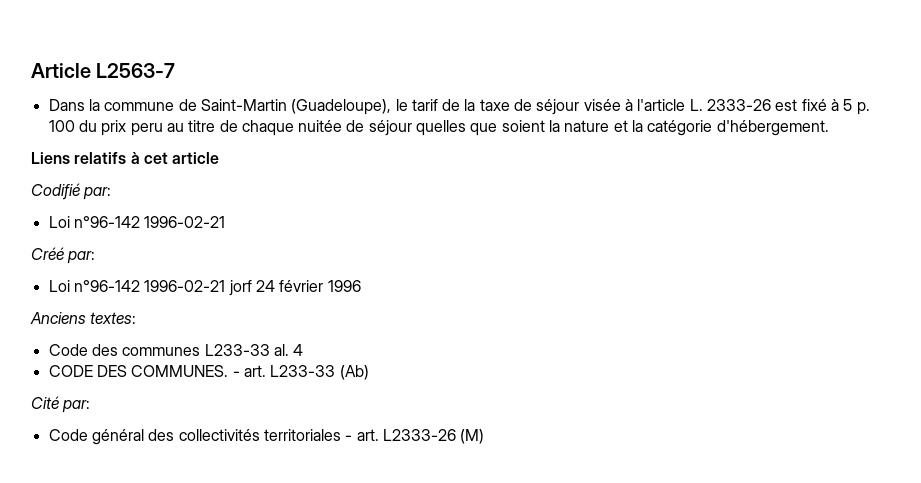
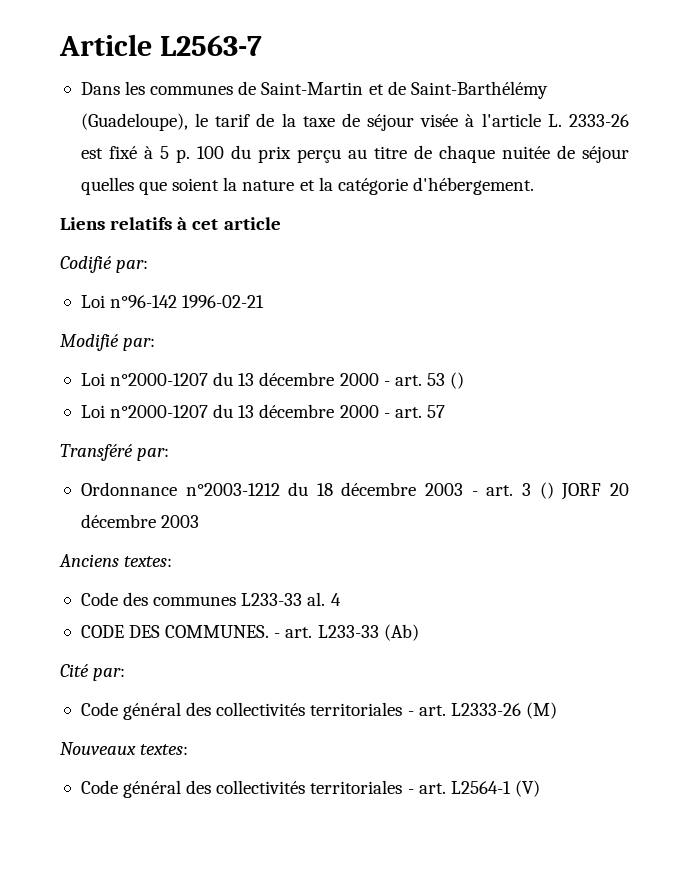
[88,99,287,111] la commune de Saint-Martin -> [125,81,548,99] les communes de Saint-Martin et de Saint-Barthélémy
[130,123,163,136] peru -> [296,149,341,163] perçu
[31,247,96,264] [48,280,361,296] Créé par: // Loi n°96-142 1996-02-21 jorf 24 février 1996 -> [60,334,156,351] [80,372,465,389] [80,404,445,418] [60,444,170,461] [80,482,629,500] [80,514,200,528] Modifié par: // Loi n°2000-1207 du 13 décembre 2000 - art. 53 () // Loi n°2000-1207 du 13 décembre 2000 - art. 57 // Transféré par: // Ordonnance n°2003-1212 du 18 décembre 2003 - art. 3 () JORF 20 décembre 2003
(485, 436) none -> [60,742,189,755] [80,780,540,798] // Nouveaux textes: // Code général des collectivités territoriales - art. L2564-1 (V)

